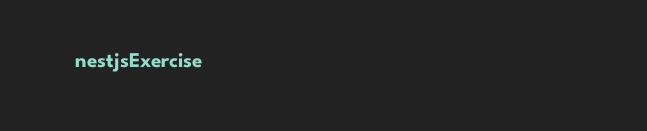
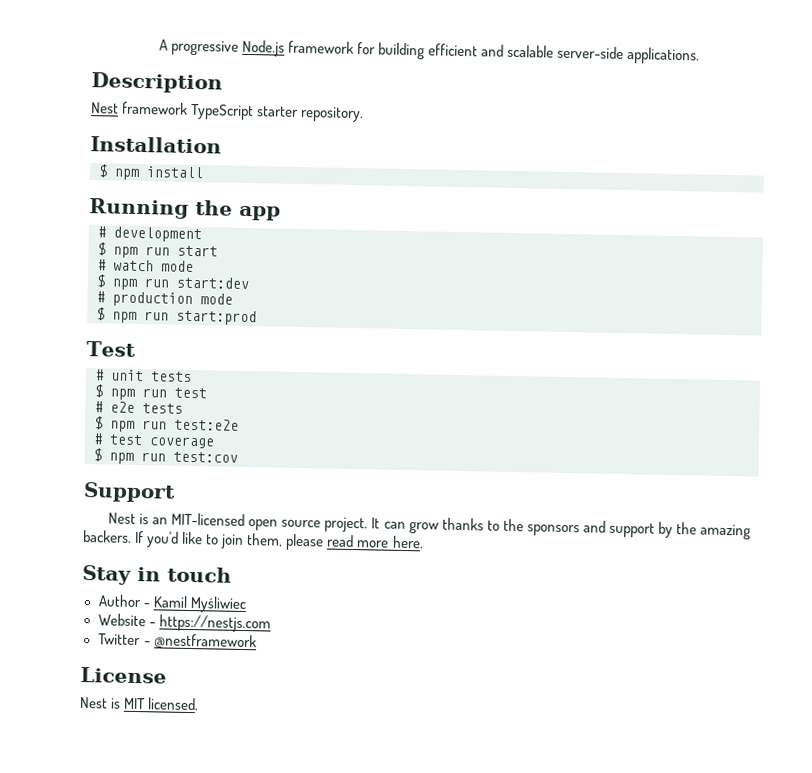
[75,53,202,72] nestjsExercise -> [158,39,701,65] [91,72,223,94] [91,101,365,123] [90,136,222,154] [98,164,204,180] [89,198,281,221] [97,226,202,243] [97,242,218,258] [97,259,194,273] [96,274,249,290] [96,291,233,307] [96,307,257,326] [86,341,136,357] [95,369,192,382] [94,384,207,400] [94,401,183,414] [94,416,239,432] [93,433,215,449] [93,448,238,464] [83,482,176,503] [108,512,751,540] [83,529,424,551] [82,564,232,585] [97,594,247,614] [97,613,271,633] [97,633,257,650] [80,666,167,684] [79,696,200,711] A progressive Node.js framework for building efficient and scalable server-side applications. // Description // Nest framework TypeScript starter repository. // Installation // $ npm install // Running the app // # development // $ npm run start // # watch mode // $ npm run start:dev // # production mode // $ npm run start:prod // Test // # unit tests // $ npm run test // # e2e tests // $ npm run test:e2e // # test coverage // $ npm run test:cov // Support // Nest is an MIT-licensed open source project. It can grow thanks to the sponsors and support by the amazing backers. If you'd like to join them, please read more here. // Stay in touch // Author - Kamil Myśliwiec // Website - https://nestjs.com // Twitter - @nestframework // License // Nest is MIT licensed.

